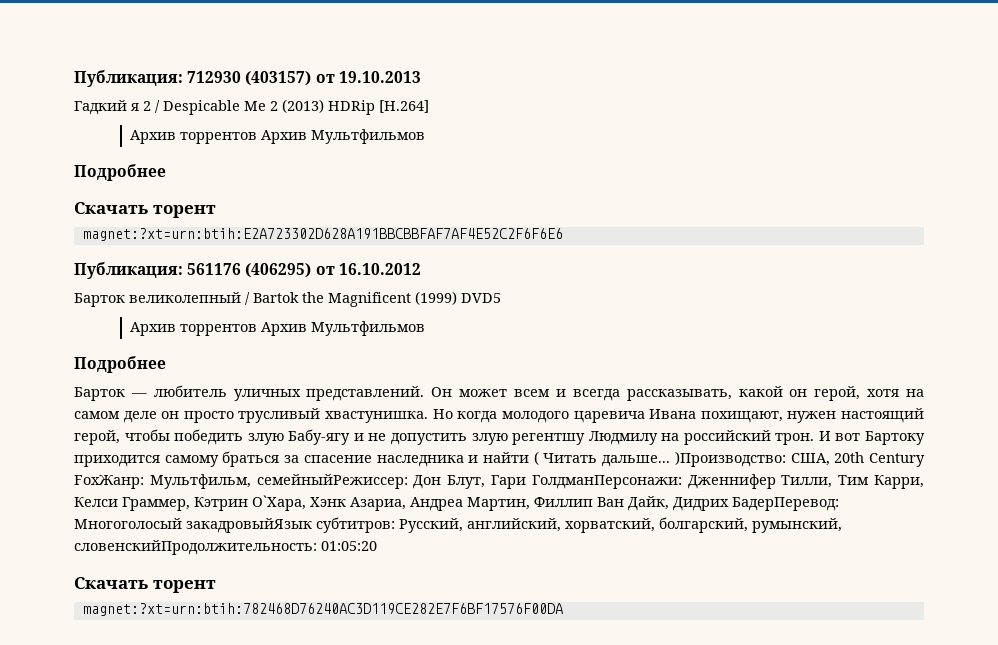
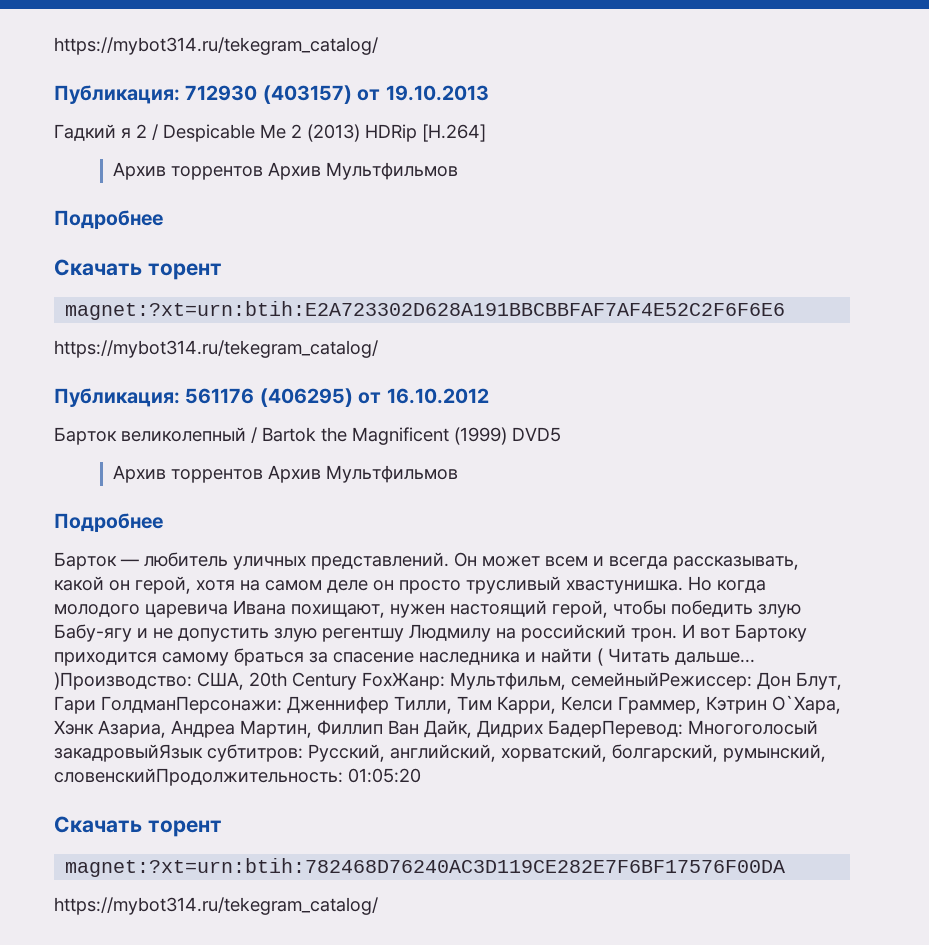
(74, 78) none -> [54,37,378,55] https://mybot314.ru/tekegram_catalog/ //
(563, 234) none -> [54,340,378,358] // https://mybot314.ru/tekegram_catalog/
(563, 609) none -> [54,897,378,915] // https://mybot314.ru/tekegram_catalog/

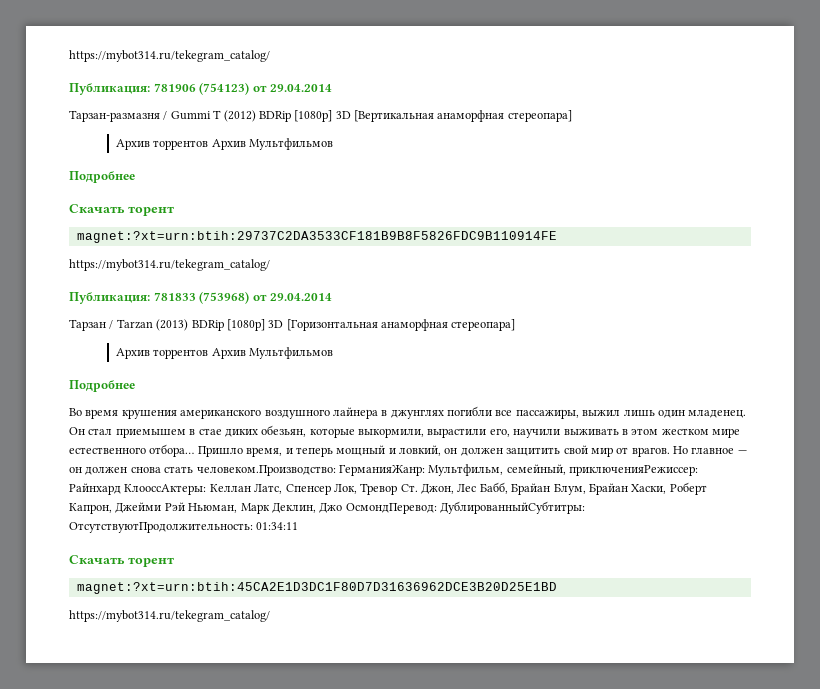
[54,37,378,55] [54,85,489,104] [54,124,486,142] https://mybot314.ru/tekegram_catalog/ // Публикация: 712930 (403157) от 19.10.2013 // Гадкий я 2 / Despicable Me 2 (2013) HDRip [H.264] -> [69,50,270,62] [69,82,333,95] [69,110,572,122] https://mybot314.ru/tekegram_catalog/ // Публикация: 781906 (754123) от 29.04.2014 // Тарзан-размазня / Gummi T (2012) BDRip [1080p] 3D [Вертикальная анаморфная стереопара]
[65,301,786,320] [54,340,378,358] [54,388,489,407] [54,427,561,445] [113,465,459,483] [54,513,163,532] [54,552,799,570] [54,576,766,594] [54,600,801,618] [54,624,807,642] [54,648,755,666] [54,672,842,690] [54,695,841,714] [54,720,818,738] [54,744,826,762] [54,768,421,786] [54,816,222,837] [65,858,786,877] magnet:?xt=urn:btih:E2A723302D628A191BBCBBFAF7AF4E52C2F6F6E6 // https://mybot314.ru/tekegram_catalog/ // Публикация: 561176 (406295) от 16.10.2012 // Барток великолепный / Bartok the Magnificent (1999) DVD5 // Архив торрентов Архив Мультфильмов // Подробнее // Барток — любитель уличных представлений. Он может всем и всегда рассказывать, какой он герой, хотя на самом деле он просто трусливый хвастунишка. Но когда молодого царевича Ивана похищают, нужен настоящий герой, чтобы победить злую Бабу-ягу и не допустить злую регентшу Людмилу на российский трон. И вот Бартоку приходится самому браться за спасение наследника и найти ( Читать дальше... )Производство: США, 20th Century FoxЖанр: Мультфильм, семейныйРежиссер: Дон Блут, Гари ГолдманПерсонажи: Дженнифер Тилли, Тим Карри, Келси Граммер, Кэтрин О`Хара, Хэнк Азариа, Андреа Мартин, Филлип Ван Дайк, Дидрих БадерПеревод: Многоголосый закадровыйЯзык субтитров: Русский, английский, хорватский, болгарский, румынский, словенскийПродолжительность: 01:05:20 // Скачать торент // magnet:?xt=urn:btih:782468D76240AC3D119CE282E7F6BF17576F00DA -> [76,231,557,243] [69,259,270,271] [69,291,333,304] [69,319,516,331] [115,347,334,359] [69,380,135,392] [69,406,747,419] [69,425,740,438] [69,444,747,457] [69,464,698,476] [69,482,707,495] [69,501,585,514] [69,522,299,533] [69,555,174,567] [76,582,557,594] magnet:?xt=urn:btih:29737C2DA3533CF181B9B8F5826FDC9B110914FE // https://mybot314.ru/tekegram_catalog/ // Публикация: 781833 (753968) от 29.04.2014 // Тарзан / Tarzan (2013) BDRip [1080p] 3D [Горизонтальная анаморфная стереопара] // Архив торрентов Архив Мультфильмов // Подробнее // Во время крушения американского воздушного лайнера в джунглях погибли все пассажиры, выжил лишь один младенец. Он стал приемышем в стае диких обезьян, которые выкормили, вырастили его, научили выживать в этом жестком мире естественного отбора… Пришло время, и теперь мощный и ловкий, он должен защитить свой мир от врагов. Но главное — он должен снова стать человеком.Производство: ГерманияЖанр: Мультфильм, семейный, приключенияРежиссер: Райнхард КлооссАктеры: Келлан Латс, Спенсер Лок, Тревор Ст. Джон, Лес Бабб, Брайан Блум, Брайан Хаски, Роберт Капрон, Джейми Рэй Ньюман, Марк Деклин, Джо ОсмондПеревод: ДублированныйСубтитры: ОтсутствуютПродолжительность: 01:34:11 // Скачать торент // magnet:?xt=urn:btih:45CA2E1D3DC1F80D7D31636962DCE3B20D25E1BD

